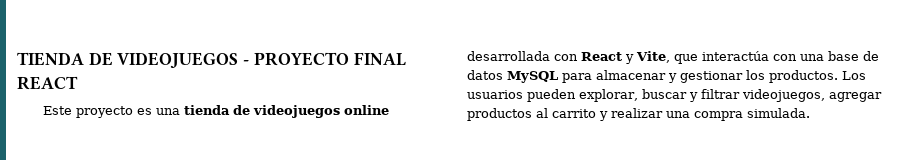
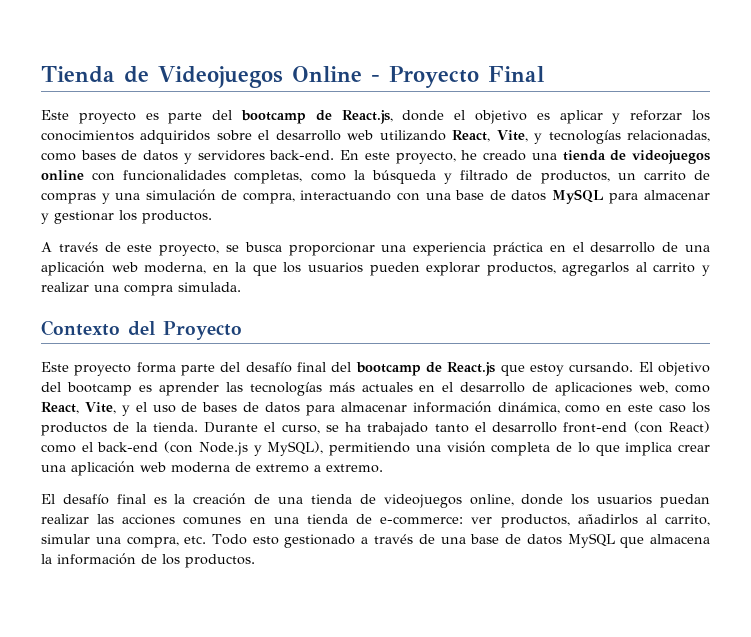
[17,52,406,69] [17,76,78,90] [43,106,153,118] TIENDA DE VIDEOJUEGOS - PROYECTO FINAL REACT // Este proyecto es -> [41,66,544,88] [41,110,710,124] [41,130,710,144] [41,150,527,164] Tienda de Videojuegos Online - Proyecto Final // Este proyecto es parte del bootcamp de React.js, donde el objetivo es aplicar y reforzar los conocimientos adquiridos sobre el desarrollo web utilizando React, Vite, y tecnologías relacionadas, como bases de datos y servidores back-end. En este proyecto, he creado
[467,51,769,64] desarrollada con React y Vite, que interactúa -> [92,170,710,184] [41,189,392,204] con funcionalidades completas, como la búsqueda y filtrado de productos, un carrito de compras y una simulación de compra, interactuando
[842,71,866,80] [467,89,882,102] [467,108,532,121] Los usuarios pueden explorar, buscar y filtrar videojuegos, agregar productos -> [41,242,710,256] [41,261,630,276] // A través de este proyecto, se busca proporcionar una experiencia práctica en el desarrollo de una aplicación web moderna, en la que los usuarios pueden explorar productos, agregarlos
(810, 113) none -> [41,320,242,340] [41,362,711,376] [41,382,711,396] [41,401,710,416] [41,421,710,436] [41,441,711,456] [41,461,383,476] [41,493,711,508] [41,514,710,528] [41,533,710,548] [41,553,255,568] // Contexto del Proyecto // Este proyecto forma parte del desafío final del bootcamp de React.js que estoy cursando. El objetivo del bootcamp es aprender las tecnologías más actuales en el desarrollo de aplicaciones web, como React, Vite, y el uso de bases de datos para almacenar información dinámica, como en este caso los productos de la tienda. Durante el curso, se ha trabajado tanto el desarrollo front-end (con React) como el back-end (con Node.js y MySQL), permitiendo una visión completa de lo que implica crear una aplicación web moderna de extremo a extremo. // El desafío final es la creación de una tienda de videojuegos online, donde los usuarios puedan realizar las acciones comunes en una tienda de e-commerce: ver productos, añadirlos al carrito, simular una compra, etc. Todo esto gestionado a través de una base de datos MySQL que almacena la información de los productos.

